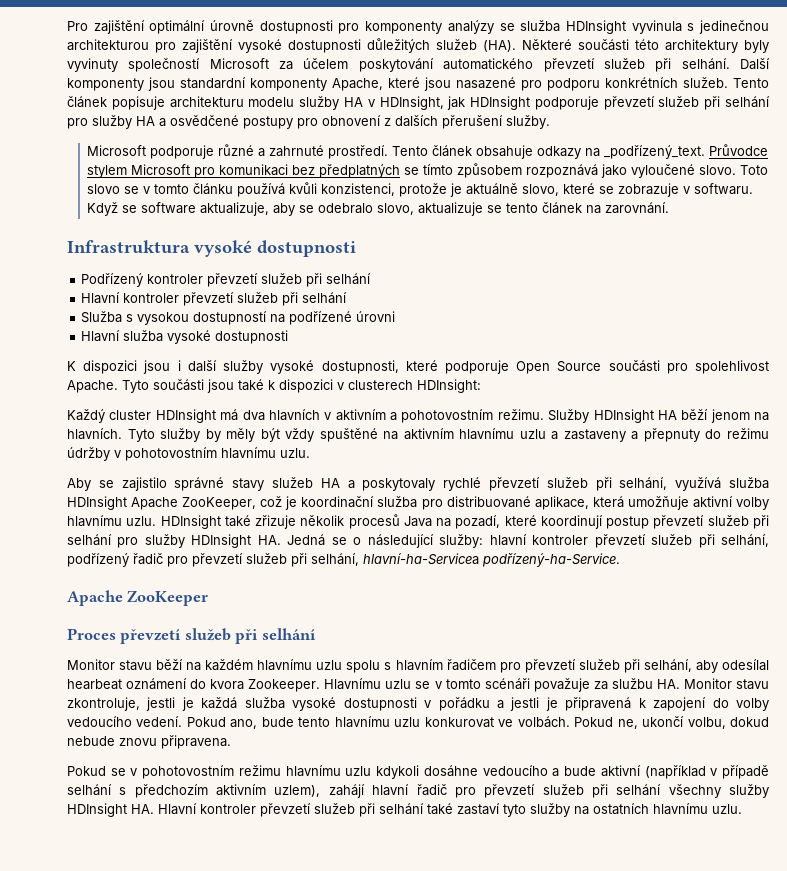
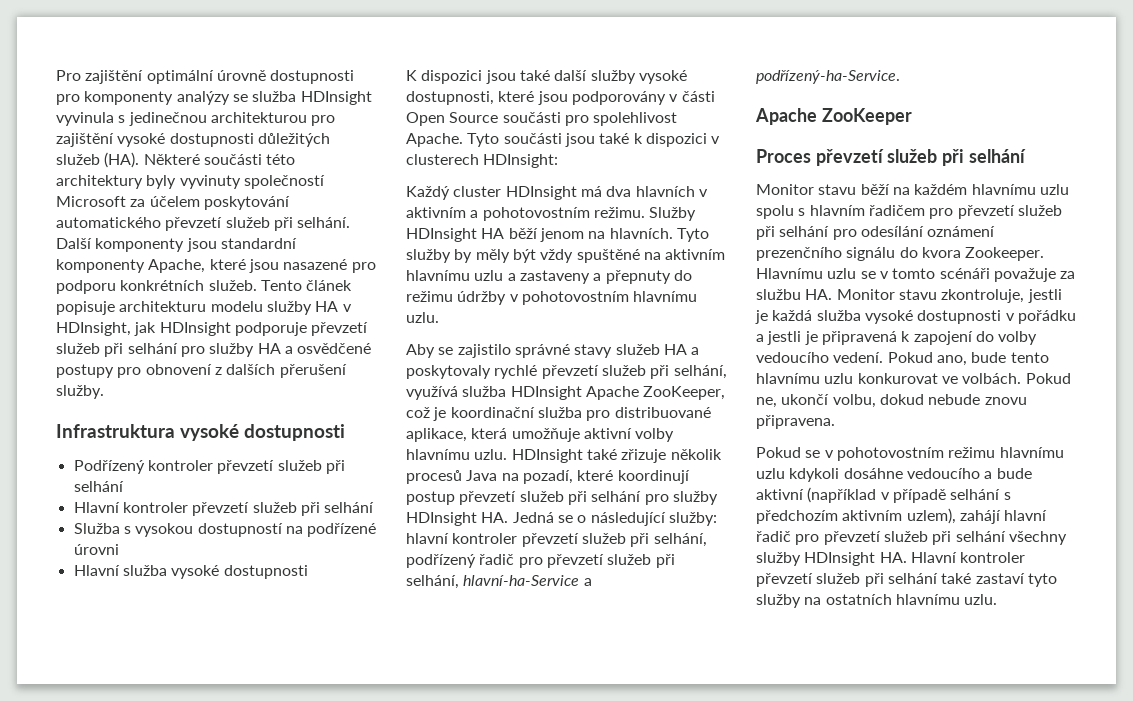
[86,144,768,159] [86,163,768,178] [86,182,753,197] [86,202,669,216] // Microsoft podporuje různé a zahrnuté prostředí. Tento článek obsahuje odkazy na _podřízený_text. Průvodce stylem Microsoft pro komunikaci bez předplatných se tímto způsobem rozpoznává jako vyloučené slovo. Toto slovo se v tomto článku používá kvůli konzistenci, protože je aktuálně slovo, které se zobrazuje v softwaru. Když se software aktualizuje, aby se odebralo slovo, aktualizuje se tento článek na zarovnání. -> (104, 392) none
[177,360,181,371] i -> [519,70,550,81] také
[444,360,509,374] podporuje -> [537,91,715,105] jsou podporovány v části
[363,553,479,565] hlavní-ha-Servicea -> [463,575,592,586] hlavní-ha-Service a
[643,659,769,673] [67,678,188,690] selhání, aby odesílal hearbeat oznámení -> [779,226,996,240] [756,247,896,261] selhání pro odesílání oznámení prezenčního signálu

